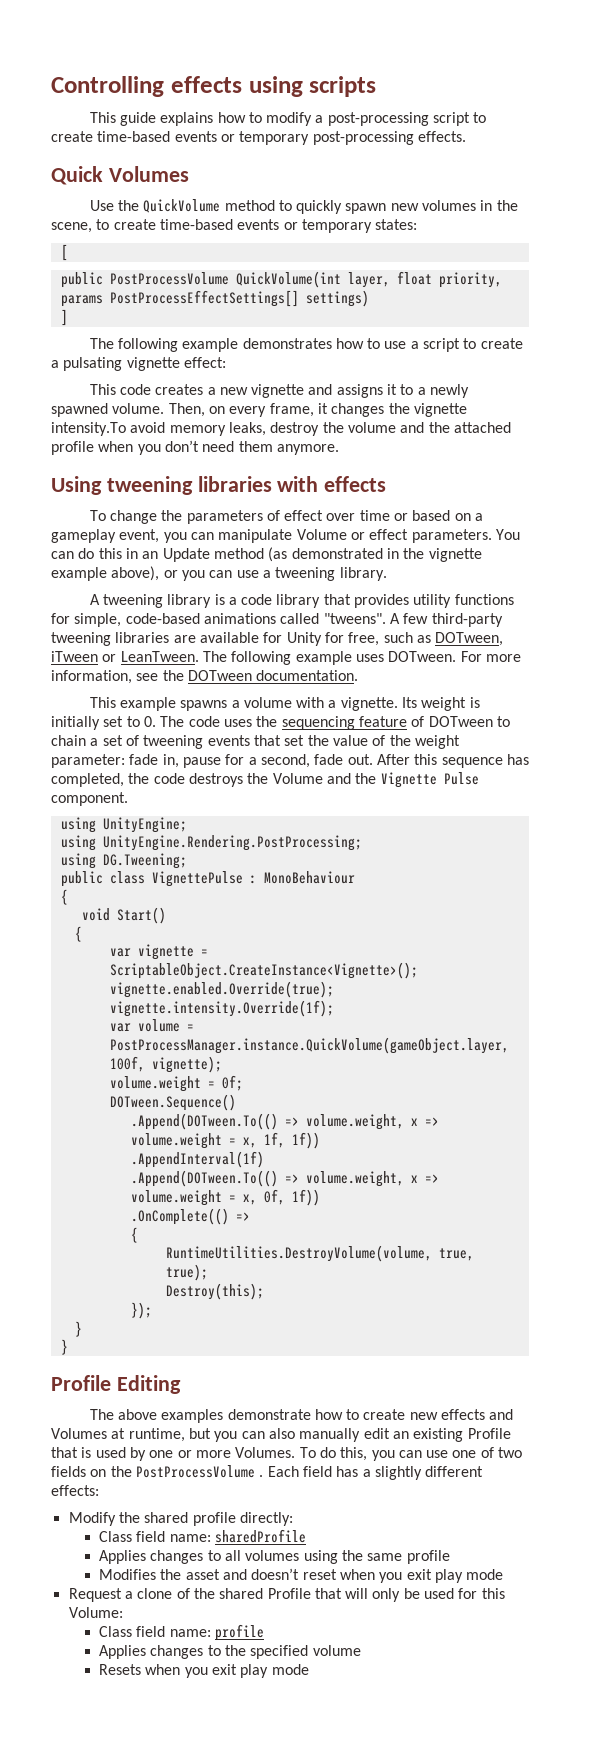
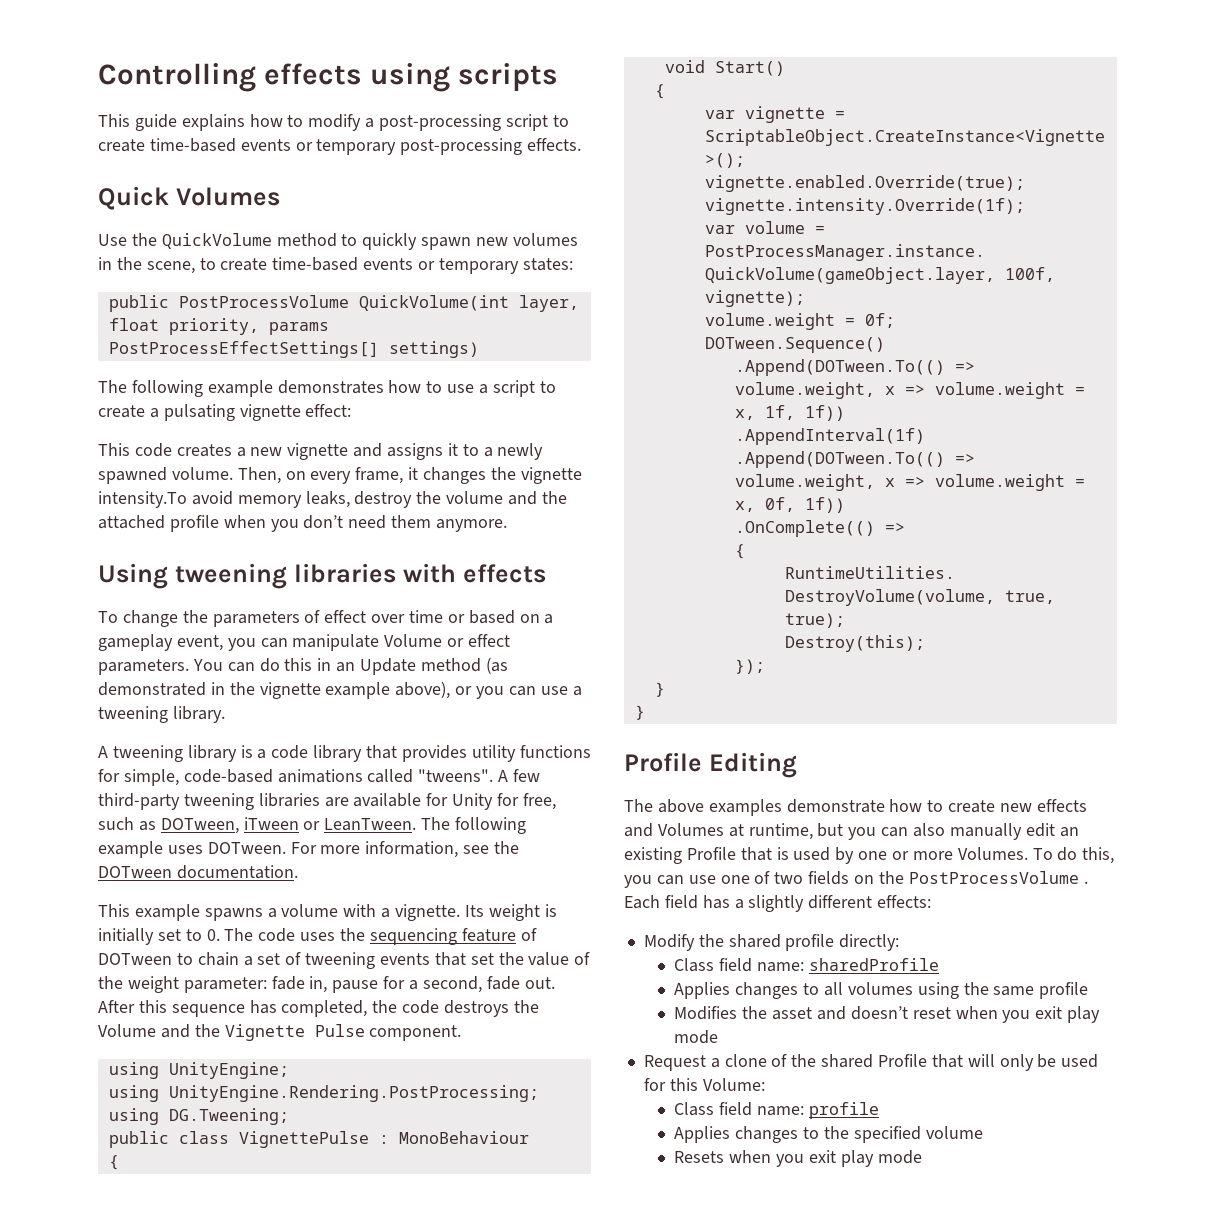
[60,244,68,261] // [ -> (573, 264) none
[60,309,68,326] // ] -> (479, 349) none

